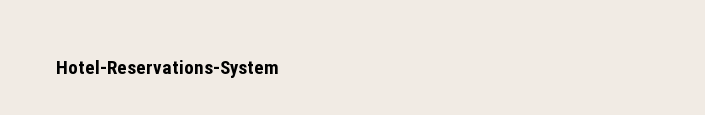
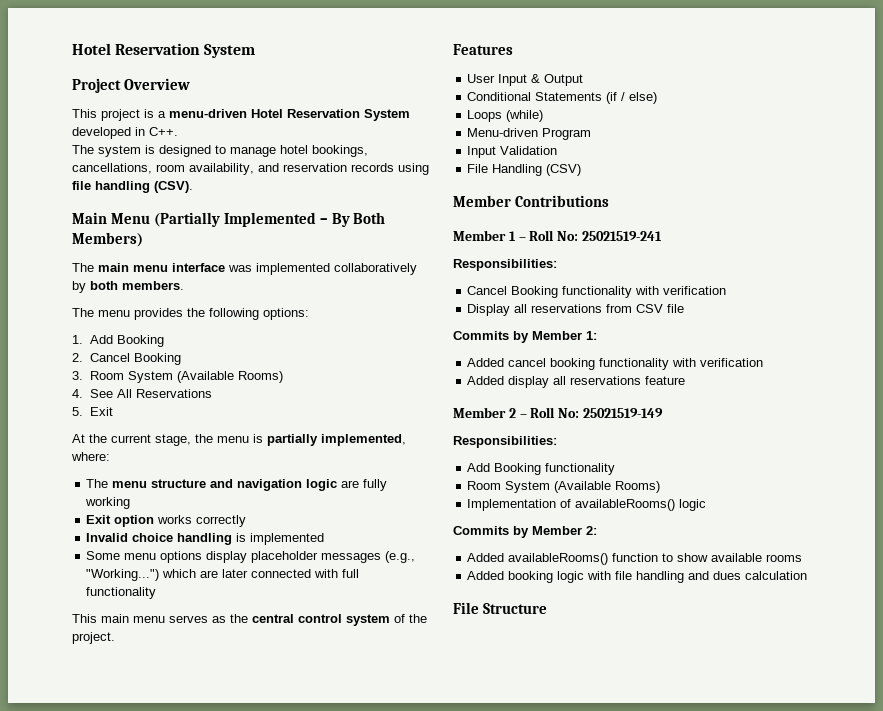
[56,60,279,78] Hotel-Reservations-System -> [72,43,256,58] [72,78,190,93] [72,109,410,121] [72,127,178,139] [72,145,368,157] [72,163,429,175] [72,181,193,193] [72,212,386,227] [72,232,143,247] [72,263,417,275] [72,281,184,293] [72,308,309,320] [72,335,164,347] [72,353,181,365] [72,371,283,383] [72,389,212,398] [72,407,113,416] [72,434,406,446] [71,452,110,461] [86,479,388,491] [85,497,131,509] [86,515,247,527] [86,533,325,545] [86,551,416,563] [86,569,360,581] [86,587,157,599] [72,614,427,626] [72,632,115,644] [453,44,513,55] [467,74,584,86] [467,92,658,104] [467,110,544,122] [467,128,592,140] [467,146,558,158] [467,164,582,176] [453,195,609,207] [453,230,662,241] [453,259,557,271] [467,286,727,298] [467,304,685,316] [453,331,597,343] [467,358,764,370] [467,376,686,388] [453,407,663,418] [453,436,557,448] [467,463,616,475] [467,481,661,493] [467,499,707,511] [453,526,597,538] [467,553,803,565] [467,571,808,583] [453,602,547,614] Hotel Reservation System // Project Overview // This project is a menu-driven Hotel Reservation System developed in C++. // The system is designed to manage hotel bookings, cancellations, room availability, and reservation records using file handling (CSV). // Main Menu (Partially Implemented – By Both Members) // The main menu interface was implemented collaboratively by both members. // The menu provides the following options: // 1. Add Booking // 2. Cancel Booking // 3. Room System (Available Rooms) // 4. See All Reservations // 5. Exit // At the current stage, the menu is partially implemented, where: // The menu structure and navigation logic are fully working // Exit option works correctly // Invalid choice handling is implemented // Some menu options display placeholder messages (e.g., "Working...") which are later connected with full functionality // This main menu serves as the central control system of the project. // Features // User Input & Output // Conditional Statements (if / else) // Loops (while) // Menu-driven Program // Input Validation // File Handling (CSV) // Member Contributions // Member 1 – Roll No: 25021519-241 // Responsibilities: // Cancel Booking functionality with verification // Display all reservations from CSV file // Commits by Member 1: // Added cancel booking functionality with verification // Added display all reservations feature // Member 2 – Roll No: 25021519-149 // Responsibilities: // Add Booking functionality // Room System (Available Rooms) // Implementation of availableRooms() logic // Commits by Member 2: // Added availableRooms() function to show available rooms // Added booking logic with file handling and dues calculation // File Structure

